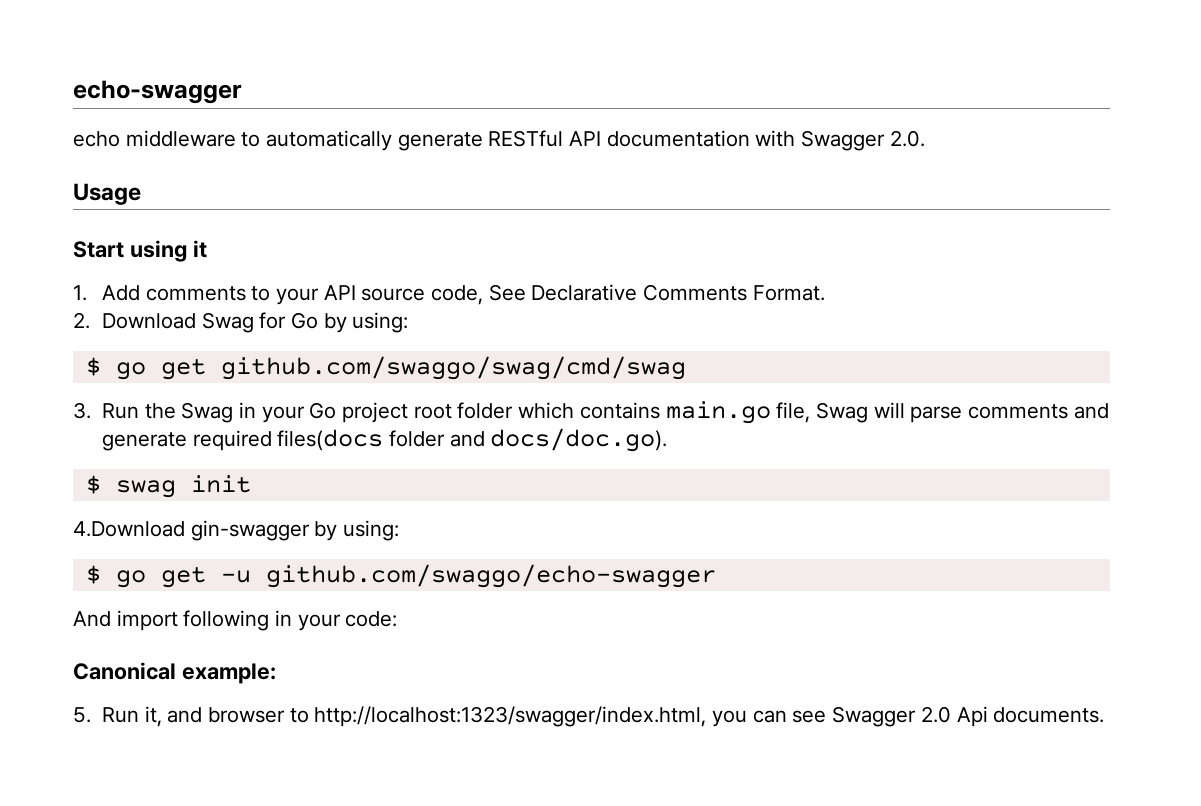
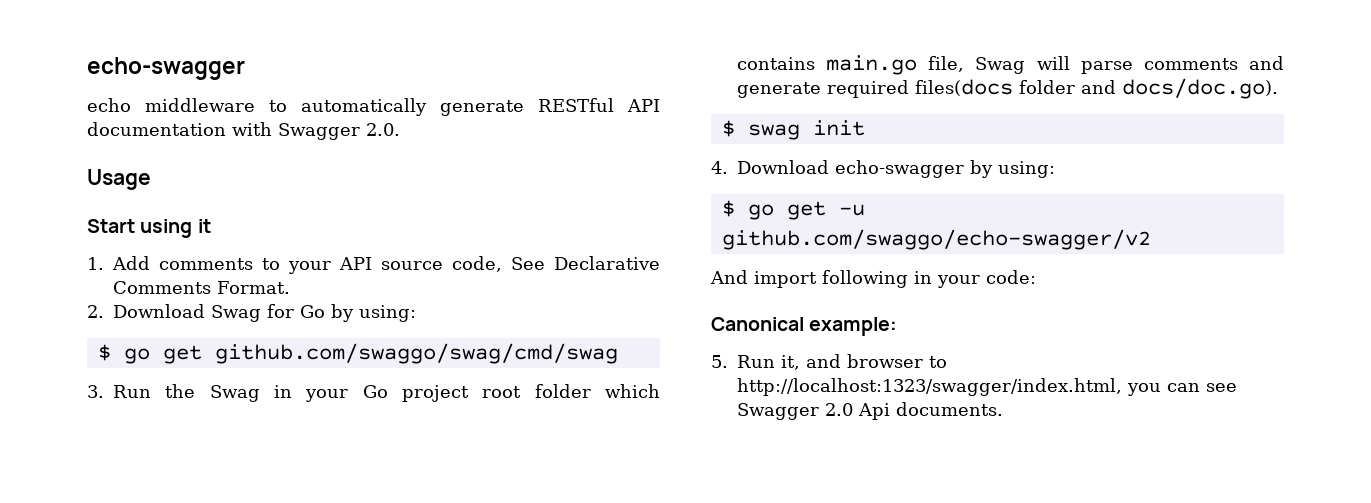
[73,520,310,541] 4.Download gin-swagger -> [711,160,964,178] 4. Download echo-swagger
[265,564,716,588] github.com/swaggo/echo-swagger -> [721,229,1151,250] github.com/swaggo/echo-swagger/v2

